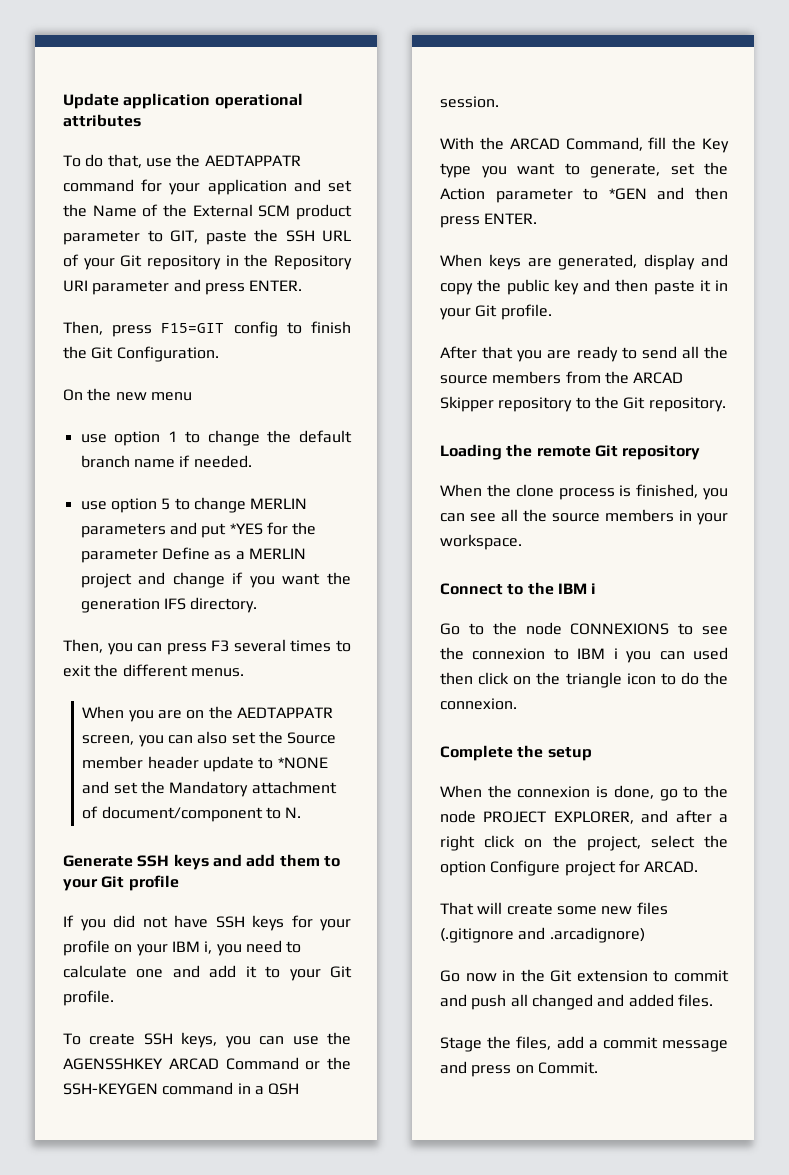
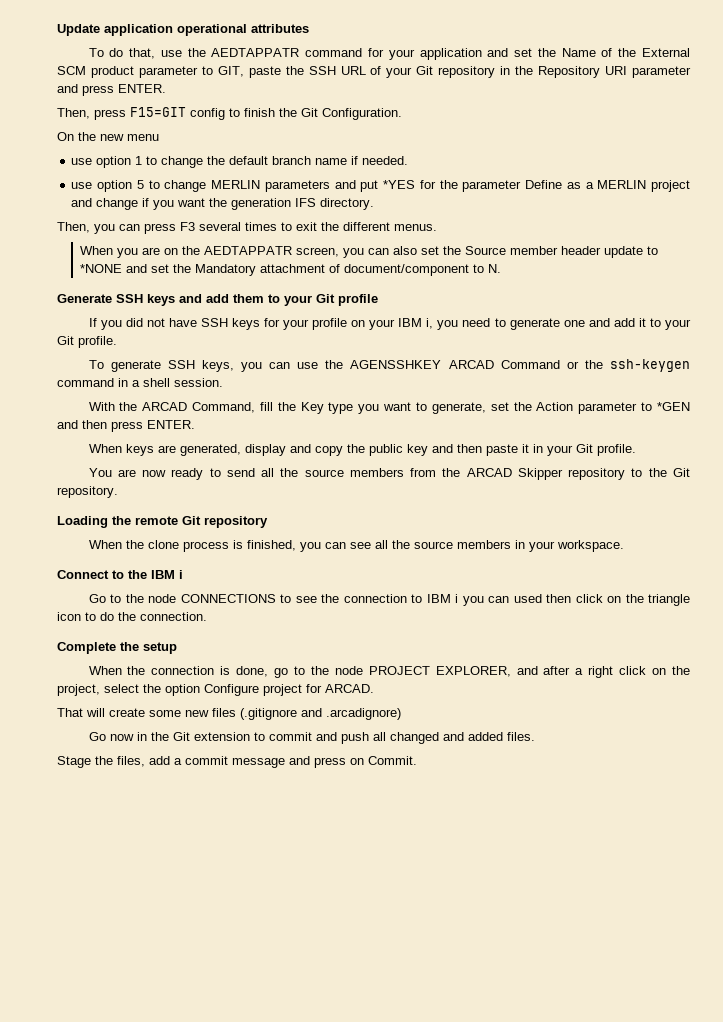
[63,965,127,978] calculate -> [509,318,560,330] generate
[89,1033,136,1045] create -> [110,360,161,372] generate
[63,1083,158,1095] SSH-KEYGEN -> [610,359,691,372] ssh-keygen
[268,1083,300,1095] QSH -> [143,378,170,387] shell
[440,346,572,362] After that you are -> [88,468,167,477] You are now
[570,623,670,635] CONNEXIONS -> [180,594,276,603] CONNECTIONS
[472,648,546,660] connexion -> [343,594,407,603] connection
[440,698,517,710] connexion. -> [140,612,207,621] connection.
[517,786,591,798] connexion -> [151,666,215,675] connection

